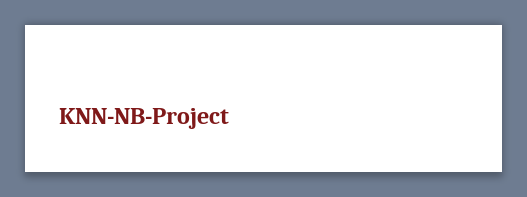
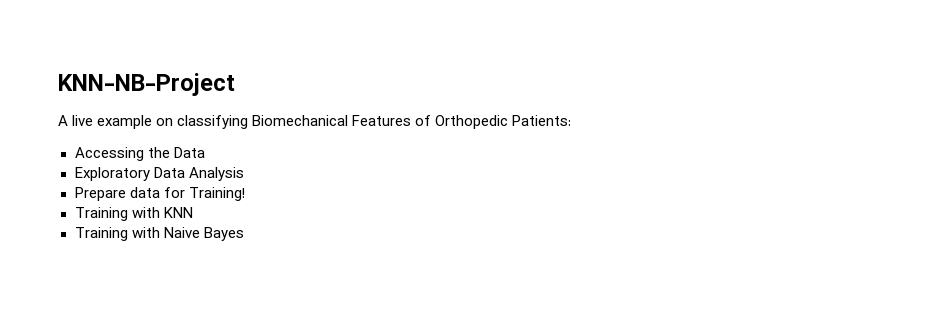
(229, 118) none -> [58,115,572,129] [74,147,205,161] [74,167,244,181] [74,187,245,201] [74,207,193,221] [74,227,244,241] // A live example on classifying Biomechanical Features of Orthopedic Patients: // Accessing the Data // Exploratory Data Analysis // Prepare data for Training! // Training with KNN // Training with Naive Bayes

